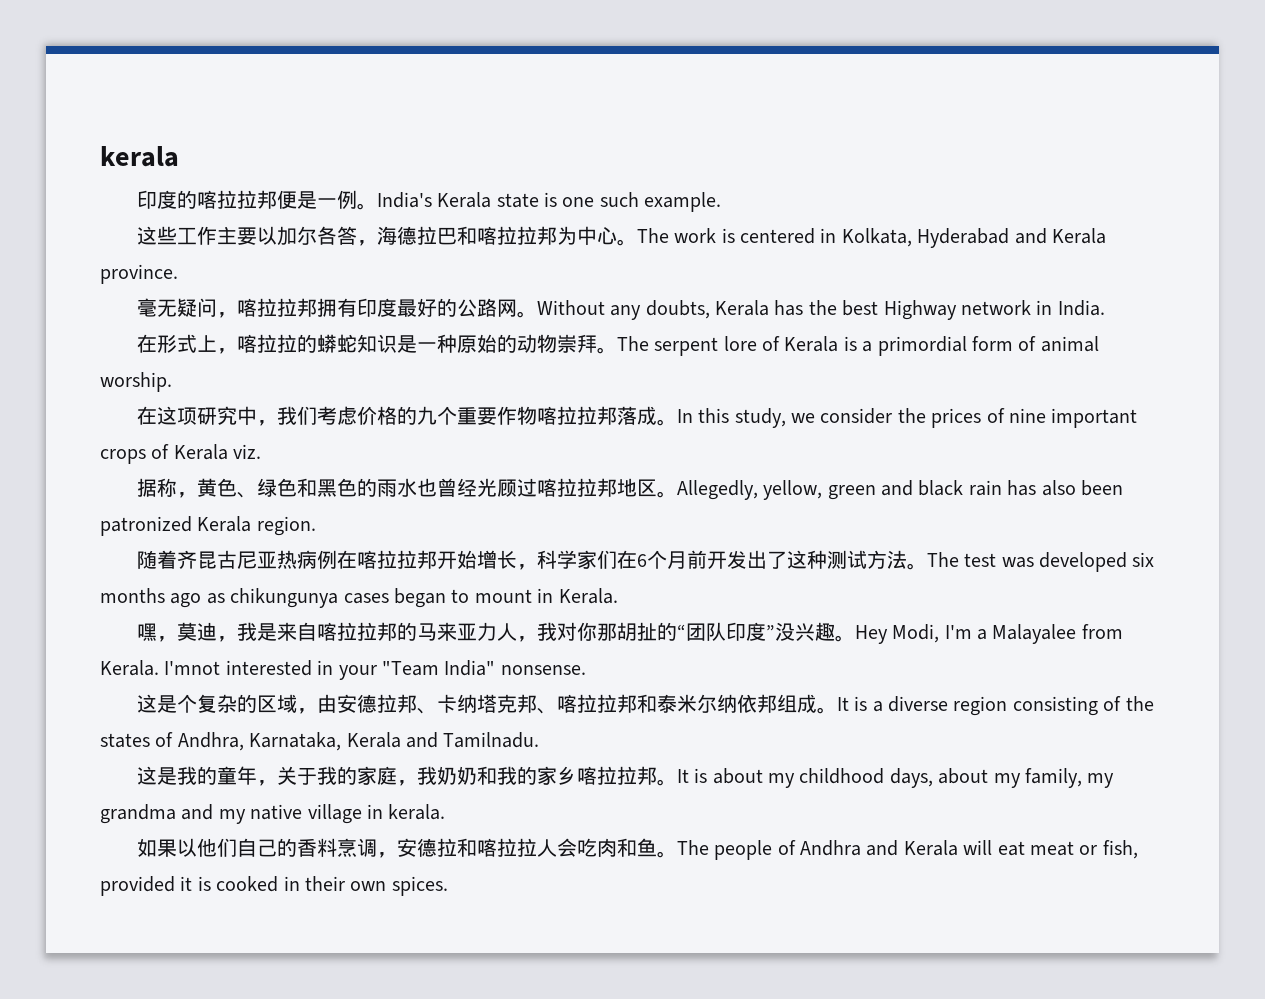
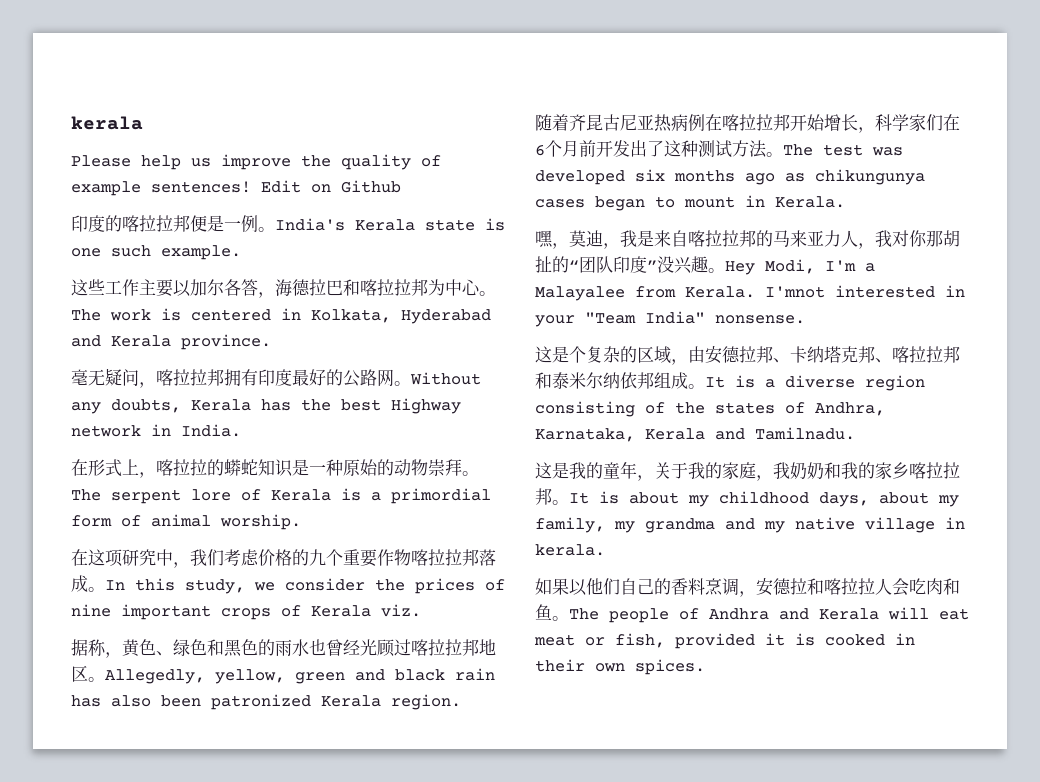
(179, 156) none -> [71,154,441,170] [71,180,401,196] // Please help us improve the quality of example sentences! Edit on Github

